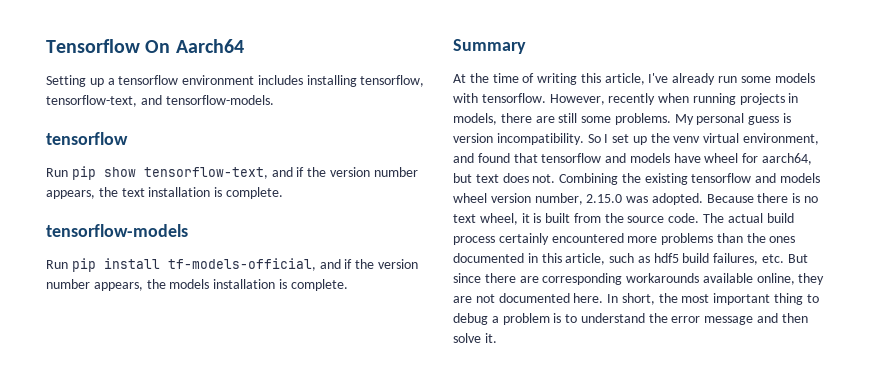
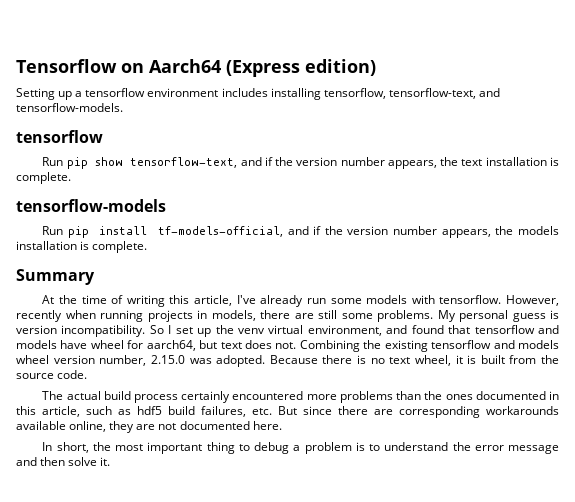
[145,40,171,53] On -> [120,63,144,73] on
(244, 46) none -> [225,59,376,77] (Express edition)
(700, 218) none -> (88, 374) //
(604, 298) none -> (282, 425) //

